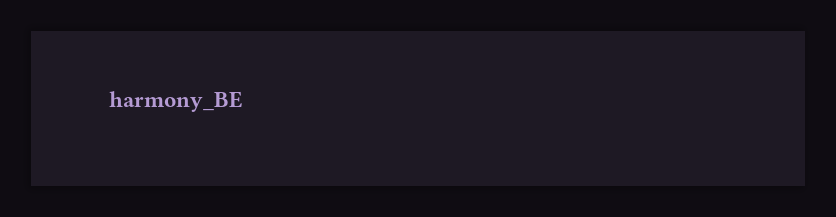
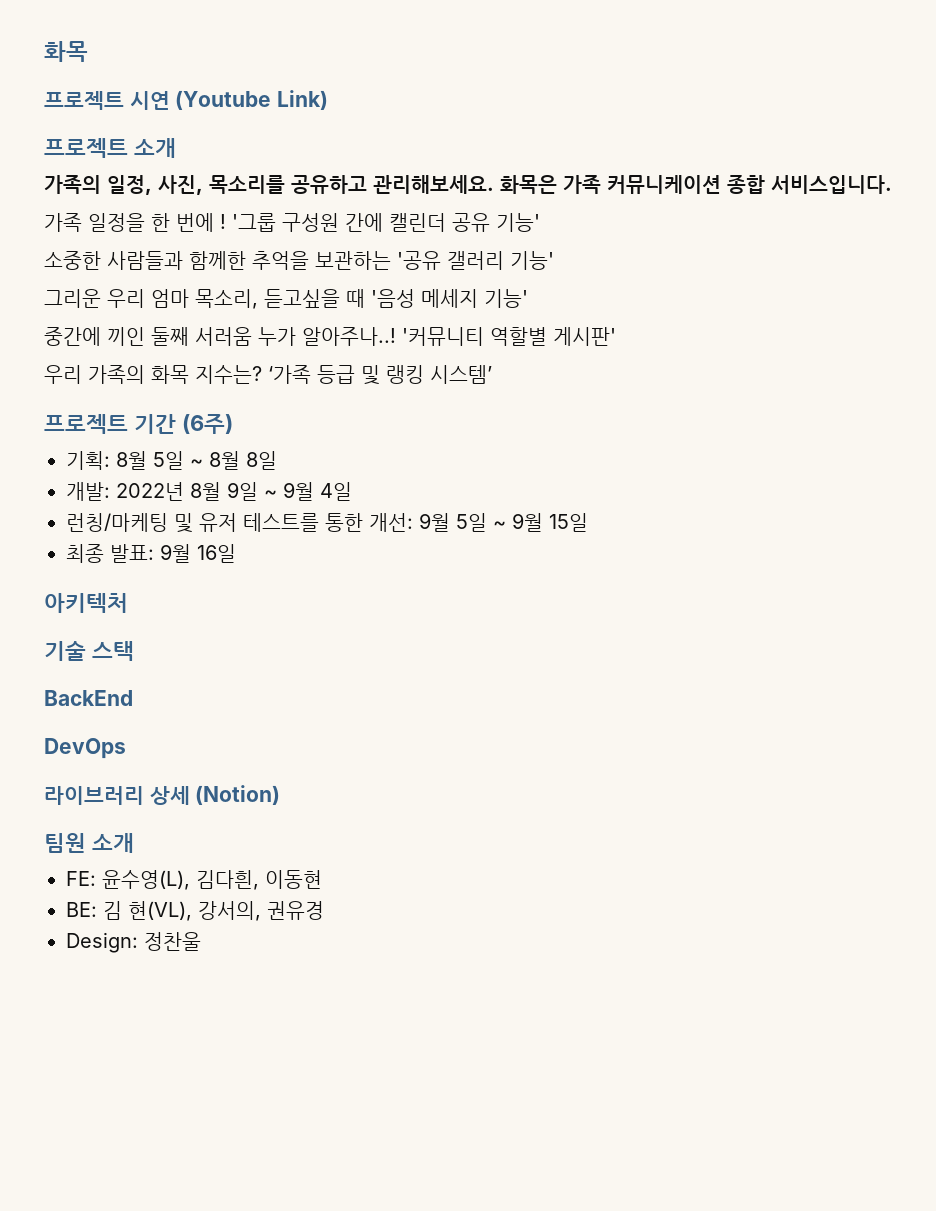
[109,91,243,112] harmony_BE -> [44,41,88,62] [44,90,329,110] [44,138,176,158] [44,175,892,195] [44,213,540,232] [44,251,554,270] [44,289,528,309] [44,327,616,346] [44,365,492,385] [44,414,233,434] [66,451,277,470] [66,482,352,501] [66,513,588,533] [66,544,236,563] [44,593,128,613] [44,641,134,661] [44,690,133,706] [44,738,126,759] [44,785,281,805] [44,833,134,853] [66,870,322,890] [66,901,324,921] [66,932,201,953] 화목 // 프로젝트 시연 (Youtube Link) // 프로젝트 소개 // 가족의 일정, 사진, 목소리를 공유하고 관리해보세요. 화목은 가족 커뮤니케이션 종합 서비스입니다. // 가족 일정을 한 번에 ! '그룹 구성원 간에 캘린더 공유 기능' // 소중한 사람들과 함께한 추억을 보관하는 '공유 갤러리 기능' // 그리운 우리 엄마 목소리, 듣고싶을 때 '음성 메세지 기능' // 중간에 끼인 둘째 서러움 누가 알아주나..! '커뮤니티 역할별 게시판' // 우리 가족의 화목 지수는? ‘가족 등급 및 랭킹 시스템’ // 프로젝트 기간 (6주) // 기획: 8월 5일 ~ 8월 8일 // 개발: 2022년 8월 9일 ~ 9월 4일 // 런칭/마케팅 및 유저 테스트를 통한 개선: 9월 5일 ~ 9월 15일 // 최종 발표: 9월 16일 // 아키텍처 // 기술 스택 // BackEnd // DevOps // 라이브러리 상세 (Notion) // 팀원 소개 // FE: 윤수영(L), 김다흰, 이동현 // BE: 김 현(VL), 강서의, 권유경 // Design: 정찬울

